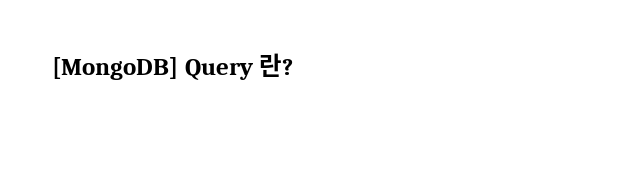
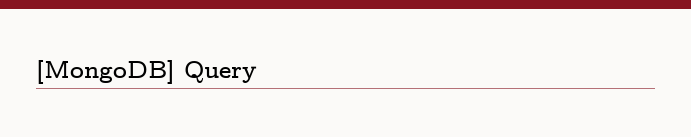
[259,53,294,77] 란? -> (257, 72) none

